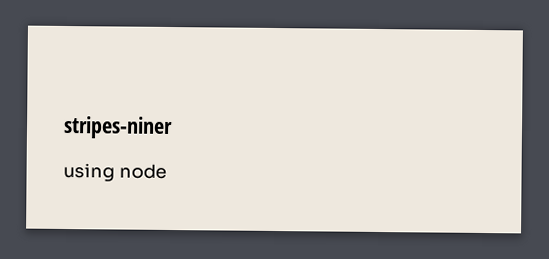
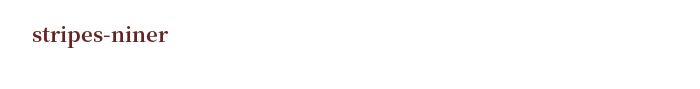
[63,162,167,182] // using node -> (169, 37) none

